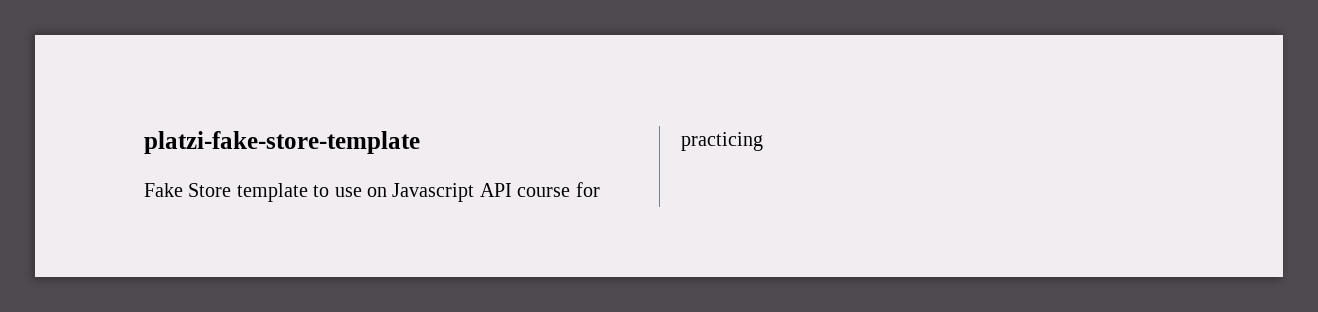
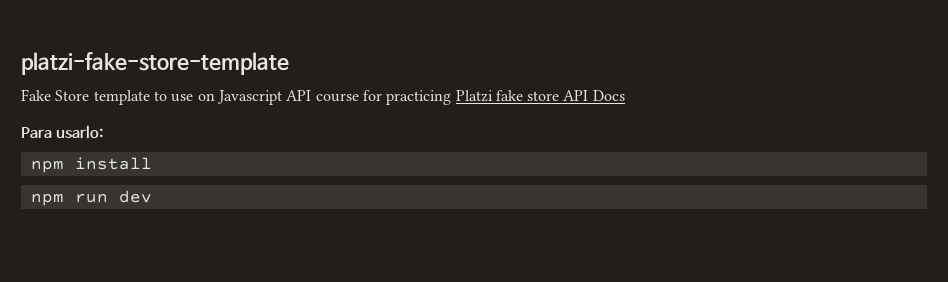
(763, 141) none -> [455,90,625,102] [21,125,103,139] [30,157,152,173] [30,190,152,206] Platzi fake store API Docs // Para usarlo: // npm install // npm run dev

